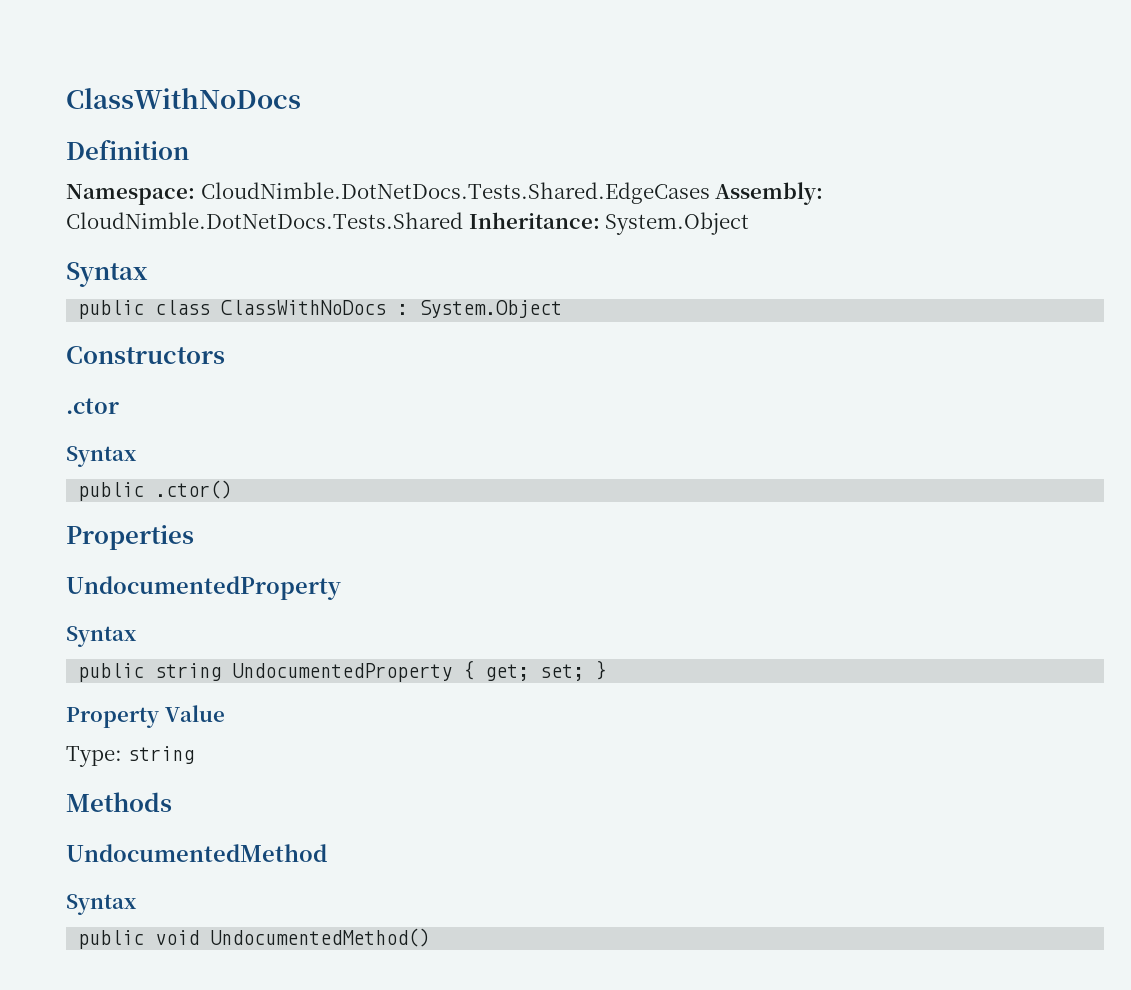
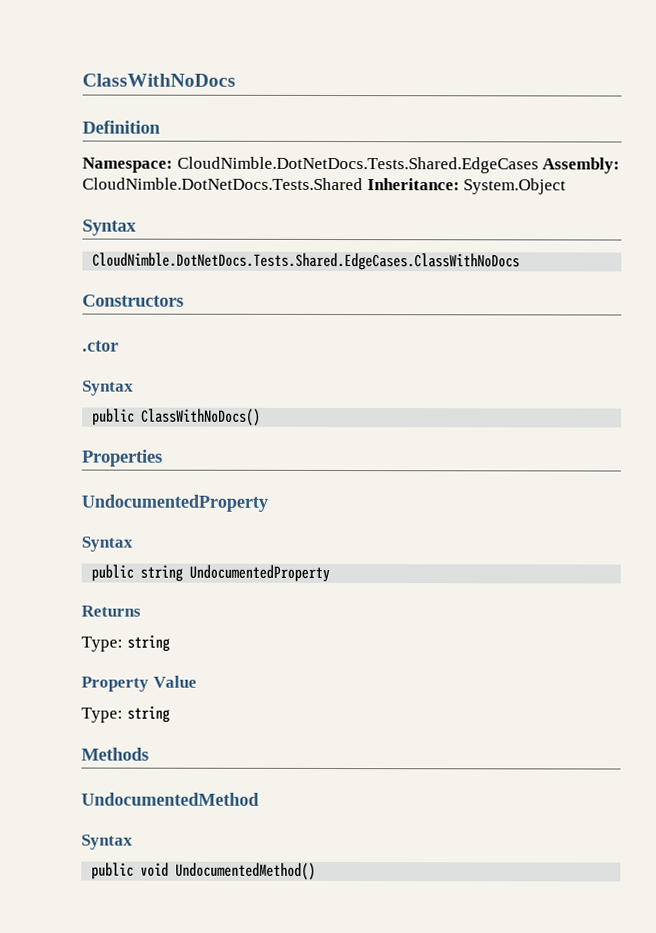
[78,300,563,319] public class ClassWithNoDocs : System.Object -> [92,252,521,271] CloudNimble.DotNetDocs.Tests.Shared.EdgeCases.ClassWithNoDocs
[155,480,233,499] .ctor() -> [141,408,262,426] ClassWithNoDocs()
[463,660,607,681] { get; set; } -> [81,605,141,617] [81,634,170,652] // Returns // Type: string

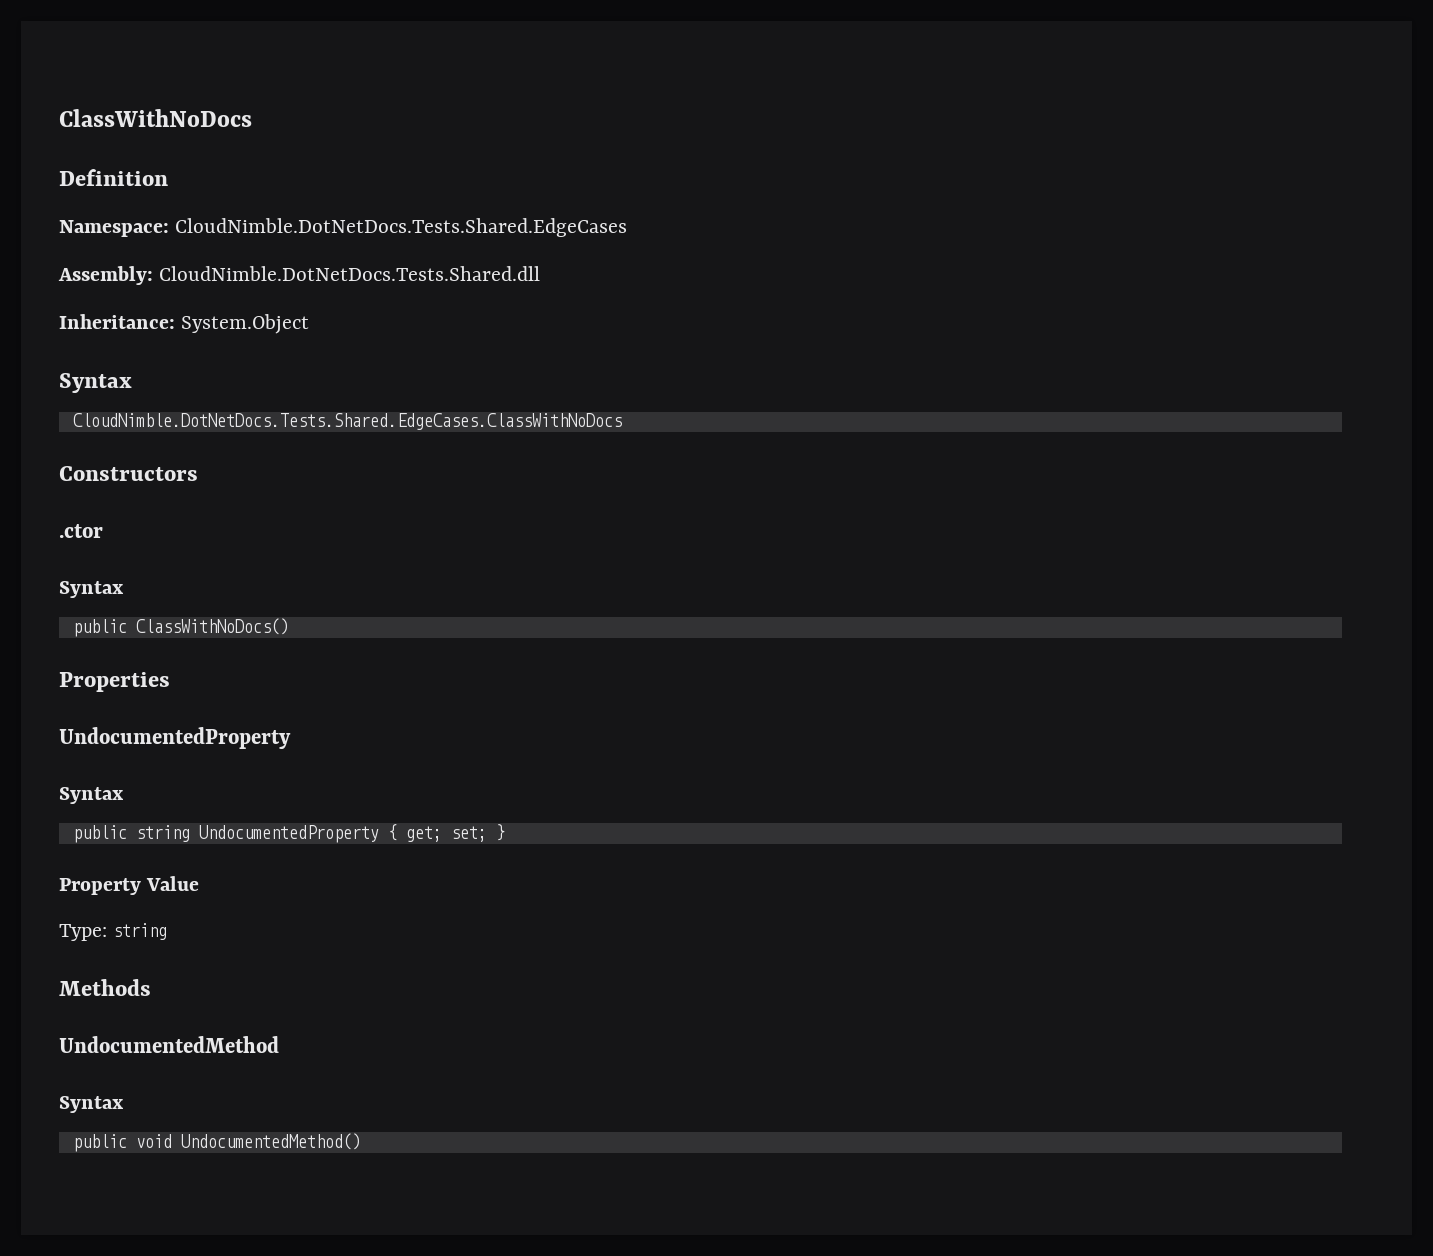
[542,157,621,174] [82,177,363,191] Assembly: CloudNimble.DotNetDocs.Tests.Shared -> [58,266,541,285] // Assembly: CloudNimble.DotNetDocs.Tests.Shared.dll //
[81,605,141,617] [81,634,170,652] // Returns // Type: string -> [387,824,505,842] { get; set; }

